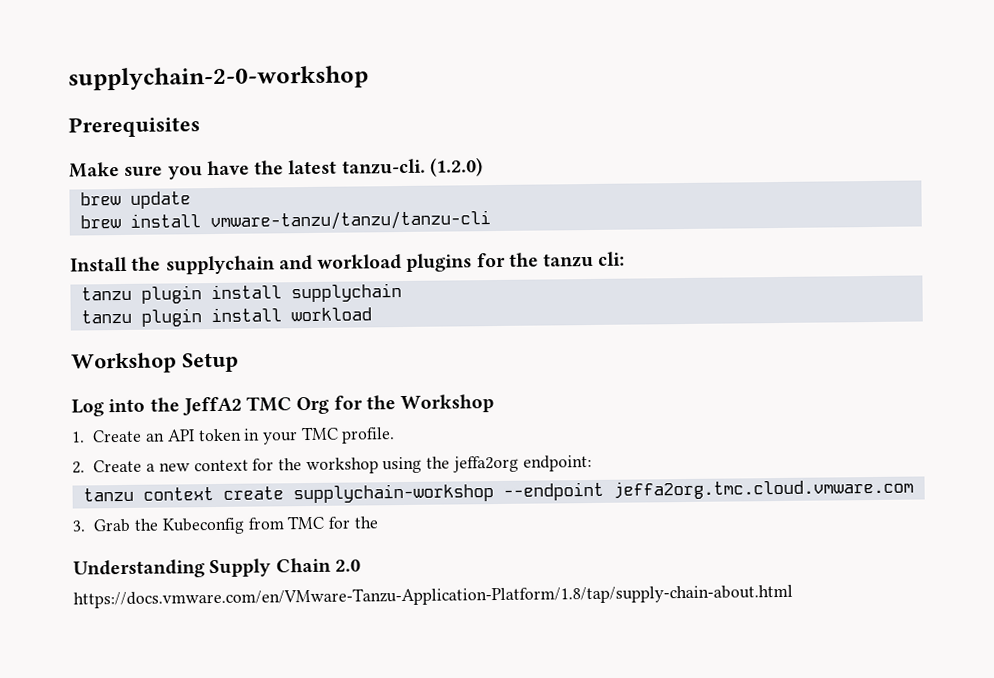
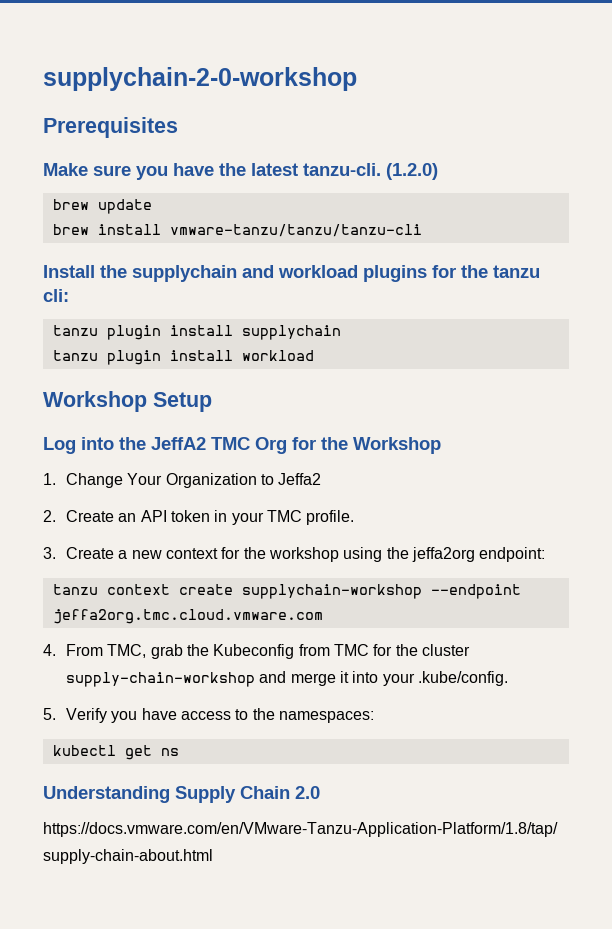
(85, 437) none -> [66,473,322,488] [43,510,56,522] Change Your Organization to Jeffa2 // 2.
[72,461,85,474] 2. -> [43,547,56,559] 3.
[72,518,132,533] 3. Grab -> [43,644,183,659] 4. From TMC, grab
(379, 522) none -> [421,644,470,656] [66,671,508,687] [43,708,374,723] [52,745,179,760] cluster supply-chain-workshop and merge it into your .kube/config. // 5. Verify you have access to the namespaces: // kubectl get ns

